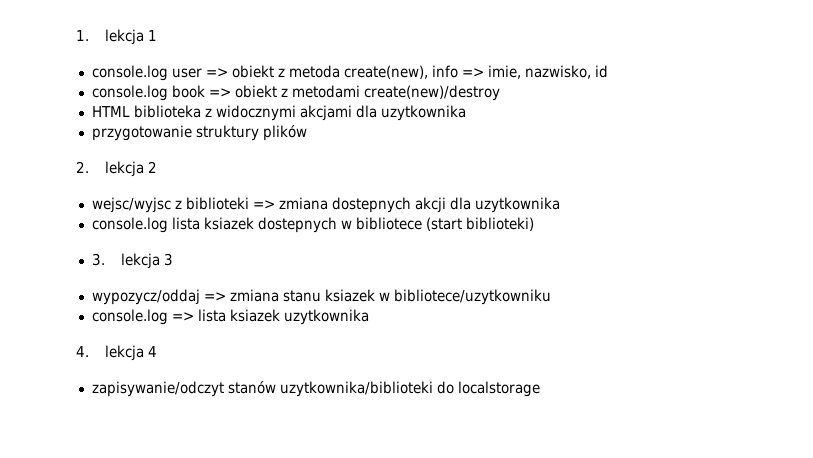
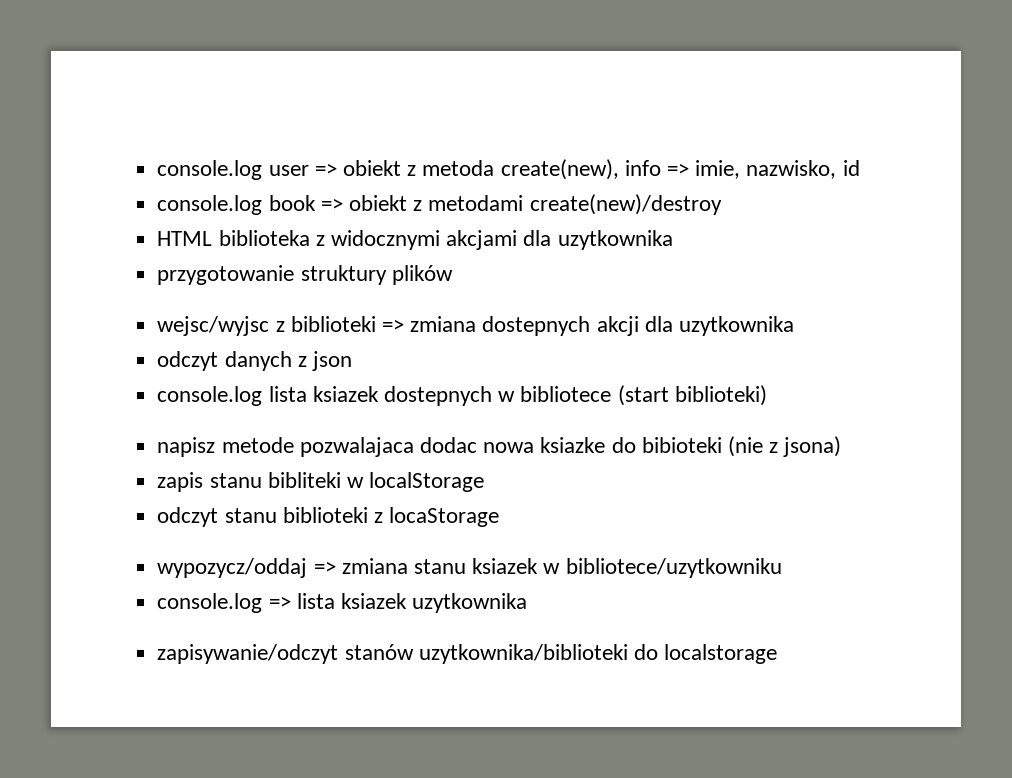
[76,29,157,45] 1. lekcja 1 // -> (157, 170) none
[76,161,157,177] // 2. lekcja 2 -> (453, 275) none
(560, 205) none -> [157,351,352,371] // odczyt danych z json
[91,253,173,269] 3. lekcja 3 -> [157,436,842,457] [157,472,485,492] [157,507,500,527] napisz metode pozwalajaca dodac nowa ksiazke do bibioteki (nie z jsona) // zapis stanu bibliteki w localStorage // odczyt stanu biblioteki z locaStorage
[76,345,157,361] // 4. lekcja 4 -> (528, 603) none

